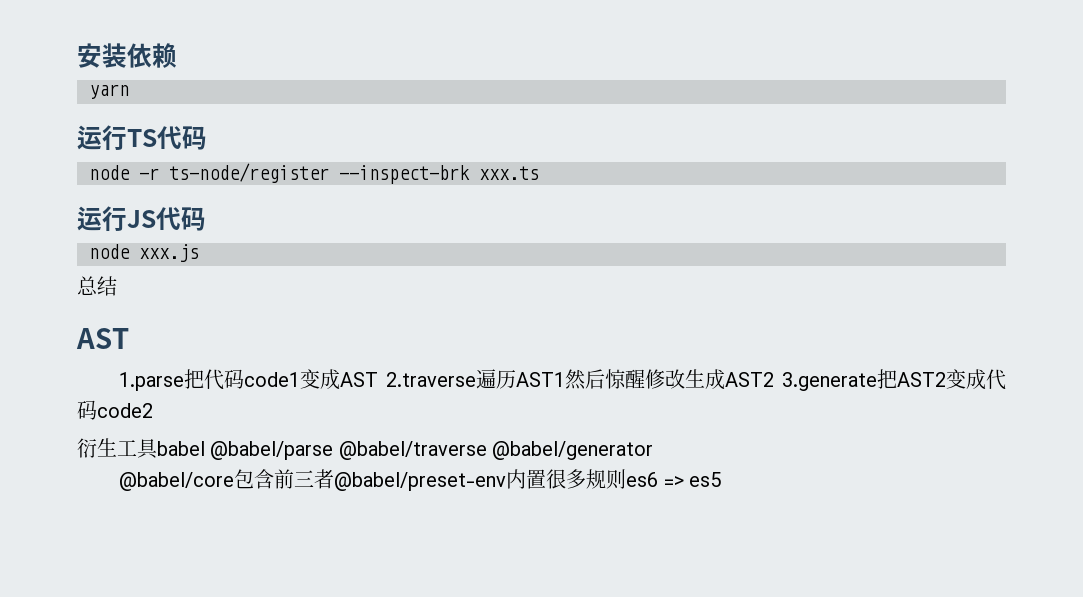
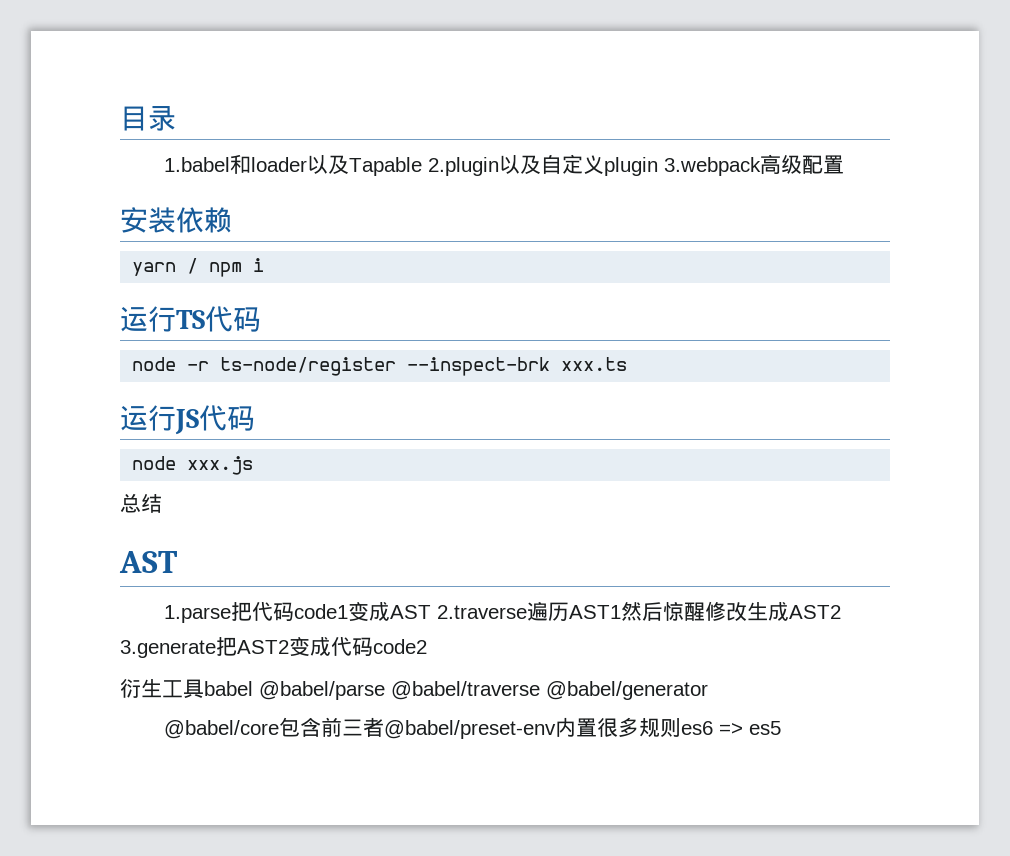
(77, 55) none -> [120,106,176,131] [164,154,845,176] 目录 // 1.babel和loader以及Tapable 2.plugin以及自定义plugin 3.webpack高级配置 //
(129, 91) none -> [187,258,265,277] / npm i

